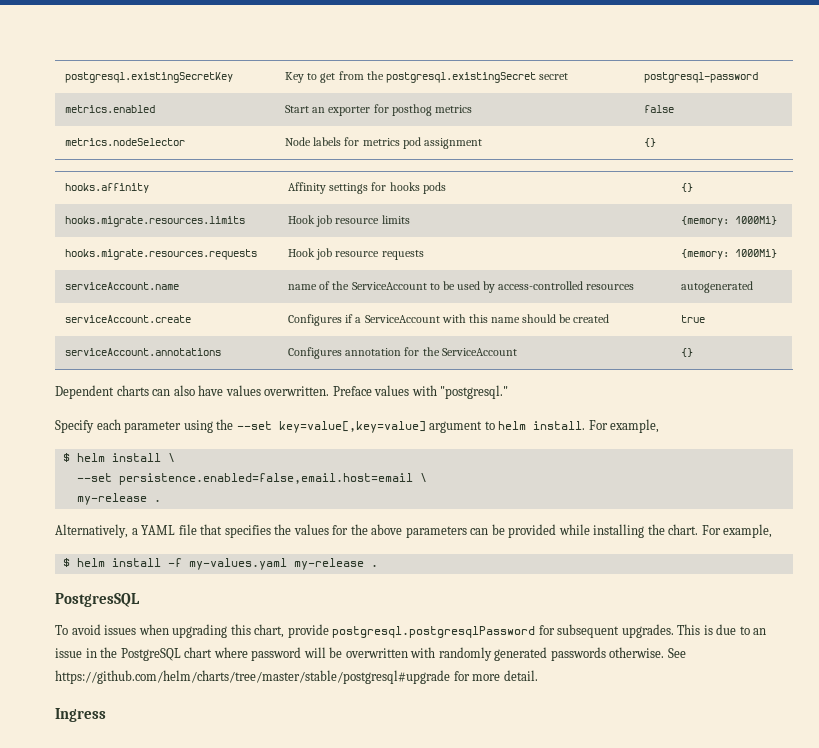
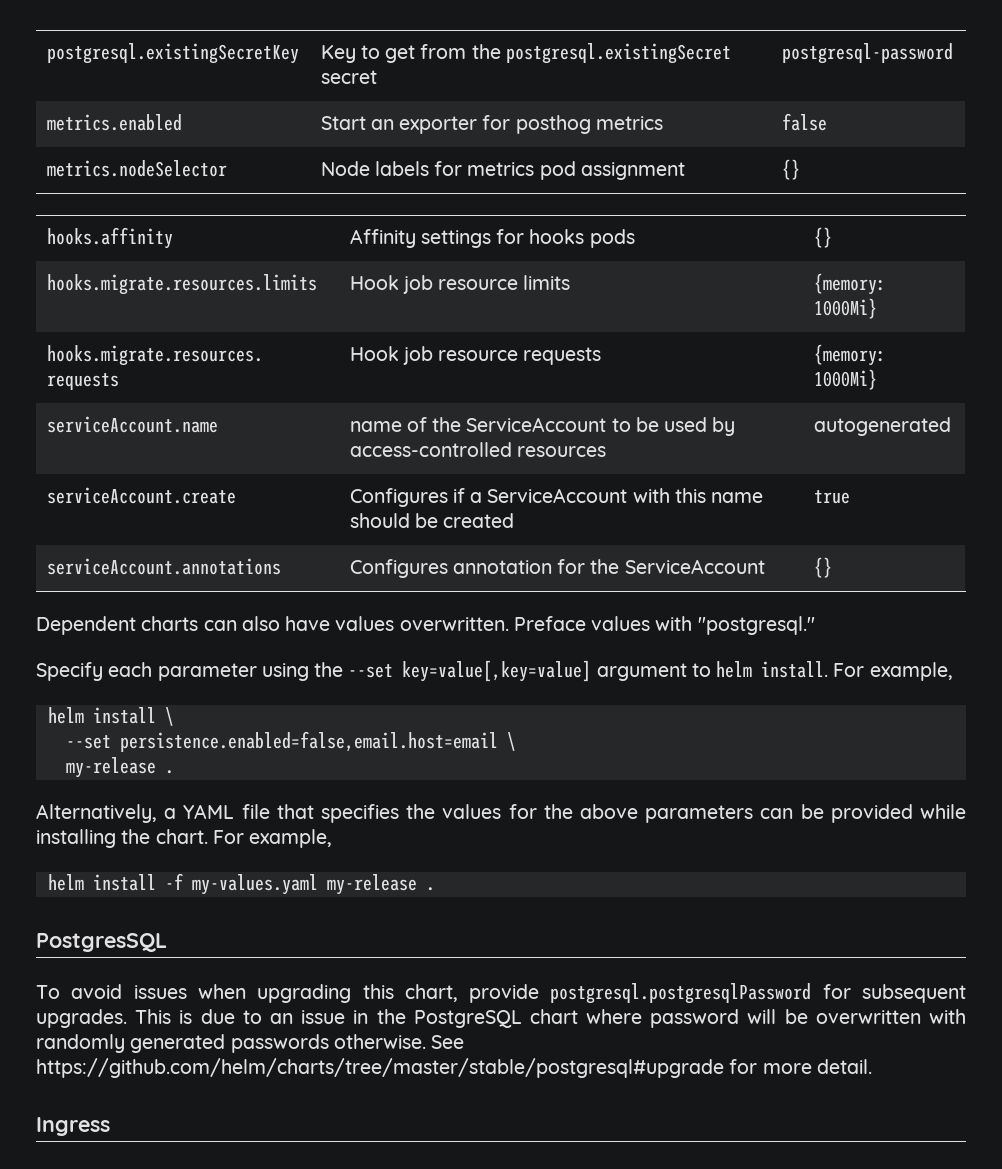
[62,453,70,462] $ -> (953, 671) none
[62,558,70,567] $ -> (333, 838) none

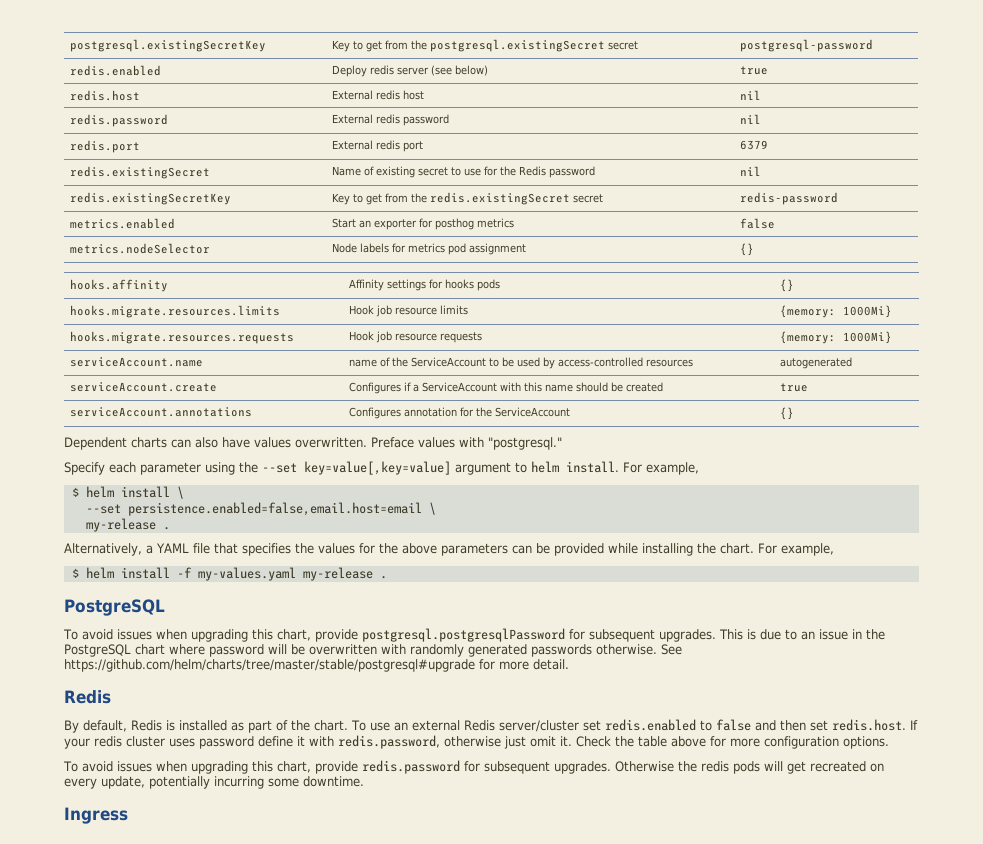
(953, 53) none -> [69,65,161,76] [331,65,488,77] [739,66,768,75] [69,90,140,101] [331,90,424,100] [739,90,761,100] [69,114,168,127] [331,114,449,126] [739,114,761,124] [69,140,140,153] [331,140,423,152] [739,140,768,150] [69,166,210,179] [331,166,595,178] [739,166,761,176] [69,192,231,205] [331,192,603,205] [739,192,838,205] // redis.enabled | Deploy redis server (see below) | true // redis.host | External redis host | nil // redis.password | External redis password | nil // redis.port | External redis port | 6379 // redis.existingSecret | Name of existing secret to use for the Redis password | nil // redis.existingSecretKey | Key to get from the redis.existingSecret secret | redis-password
(953, 671) none -> [71,487,79,497] $
(333, 838) none -> [71,568,79,578] $
[36,933,167,952] PostgresSQL -> [64,599,165,616] PostgreSQL
(872, 1066) none -> [64,690,111,704] [64,719,918,733] [64,735,889,749] [63,760,884,774] [64,776,364,789] // Redis // By default, Redis is installed as part of the chart. To use an external Redis server/cluster set redis.enabled to false and then set redis.host. If your redis cluster uses password define it with redis.password, otherwise just omit it. Check the table above for more configuration options. // To avoid issues when upgrading this chart, provide redis.password for subsequent upgrades. Otherwise the redis pods will get recreated on every update, potentially incurring some downtime.

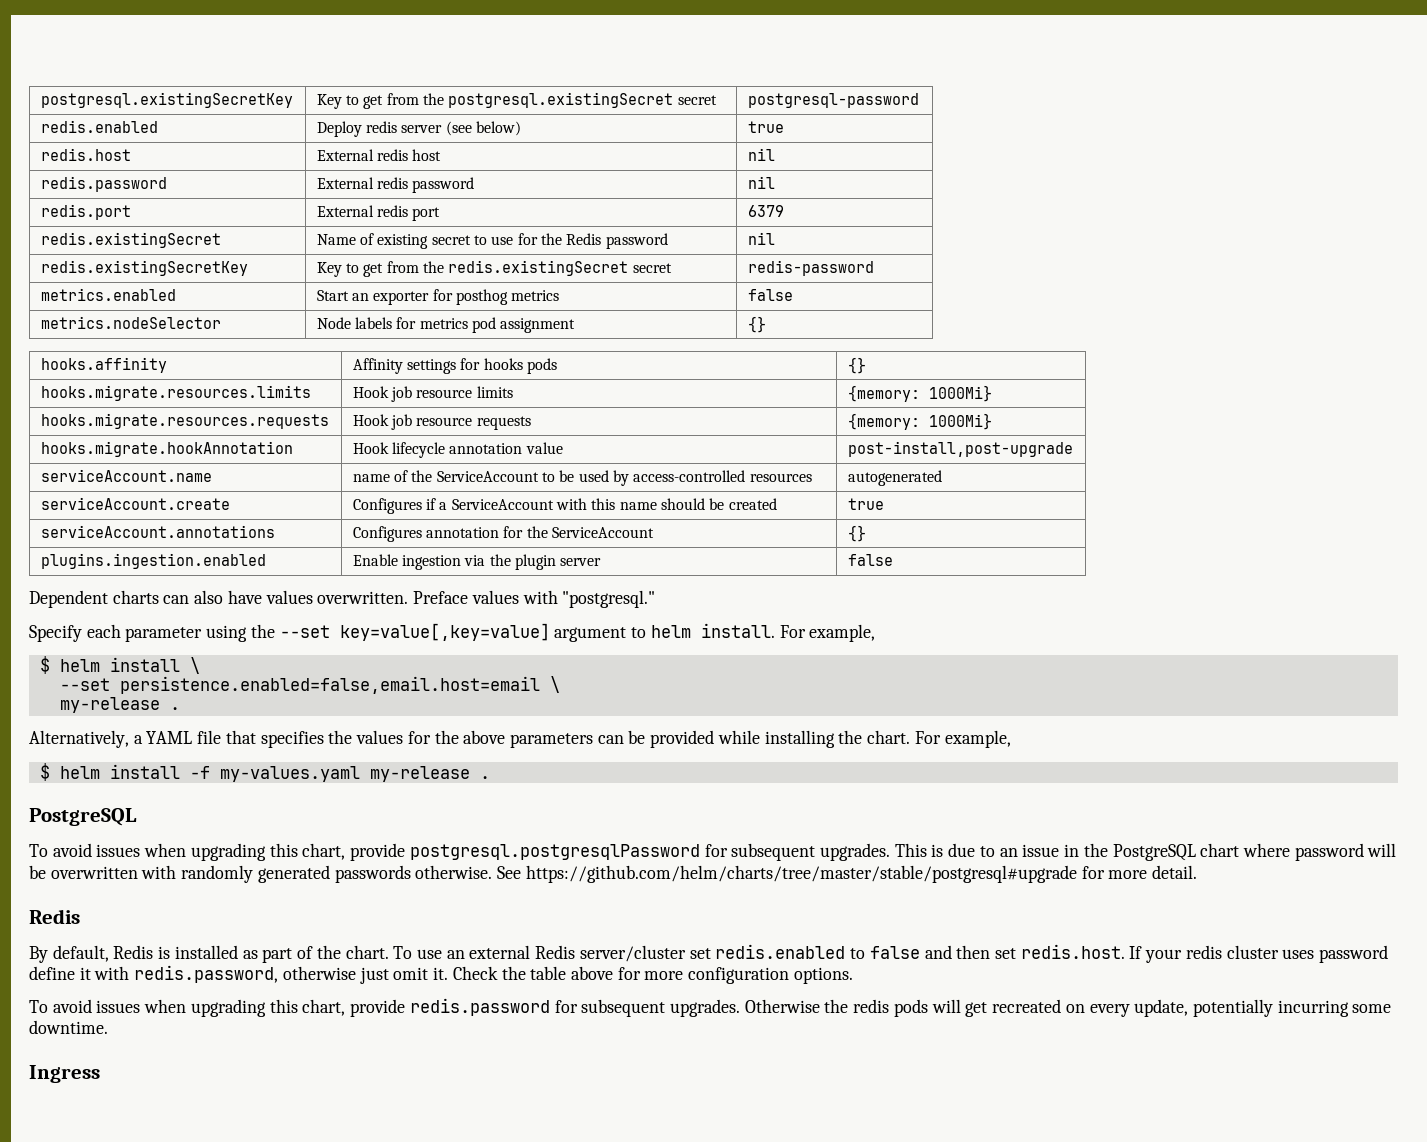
(892, 337) none -> [40,441,293,457] [352,442,563,458] [847,441,1073,457] // hooks.migrate.hookAnnotation | Hook lifecycle annotation value | post-install,post-upgrade
(794, 413) none -> [40,553,266,569] [352,554,602,570] [847,554,893,566] // plugins.ingestion.enabled | Enable ingestion via the plugin server | false

